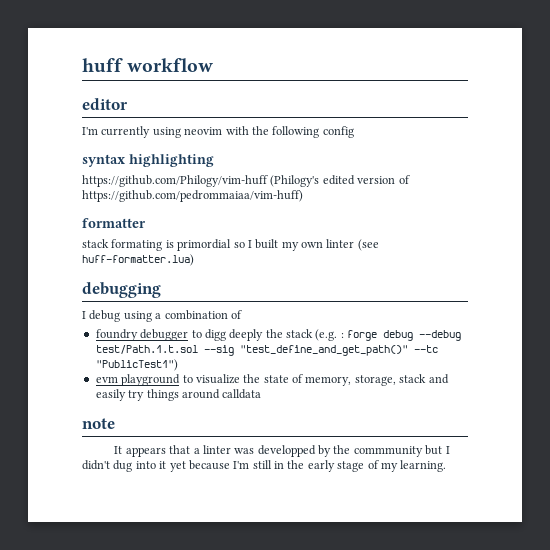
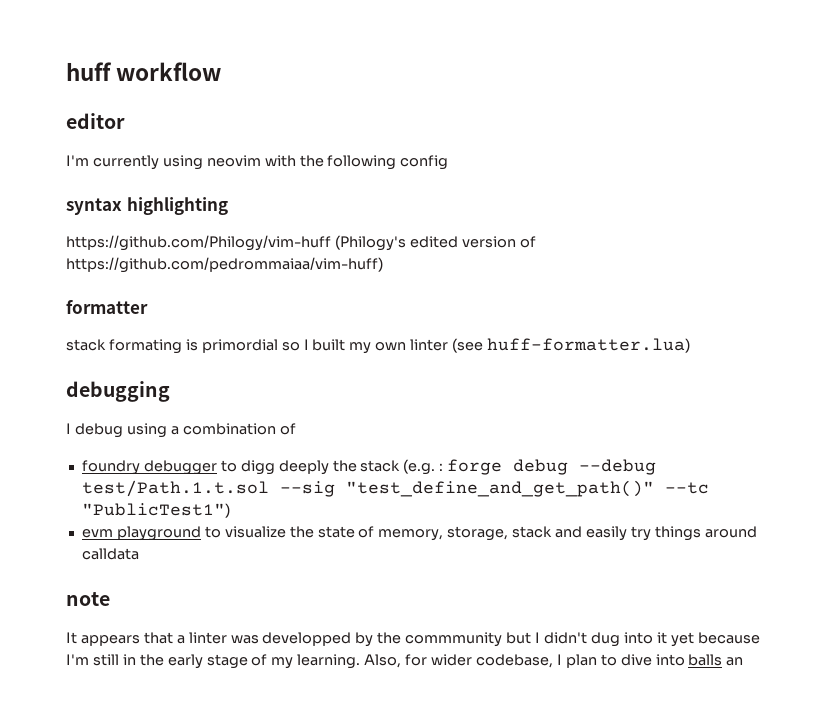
(447, 466) none -> [364,654,744,668] Also, for wider codebase, I plan to dive into balls an

